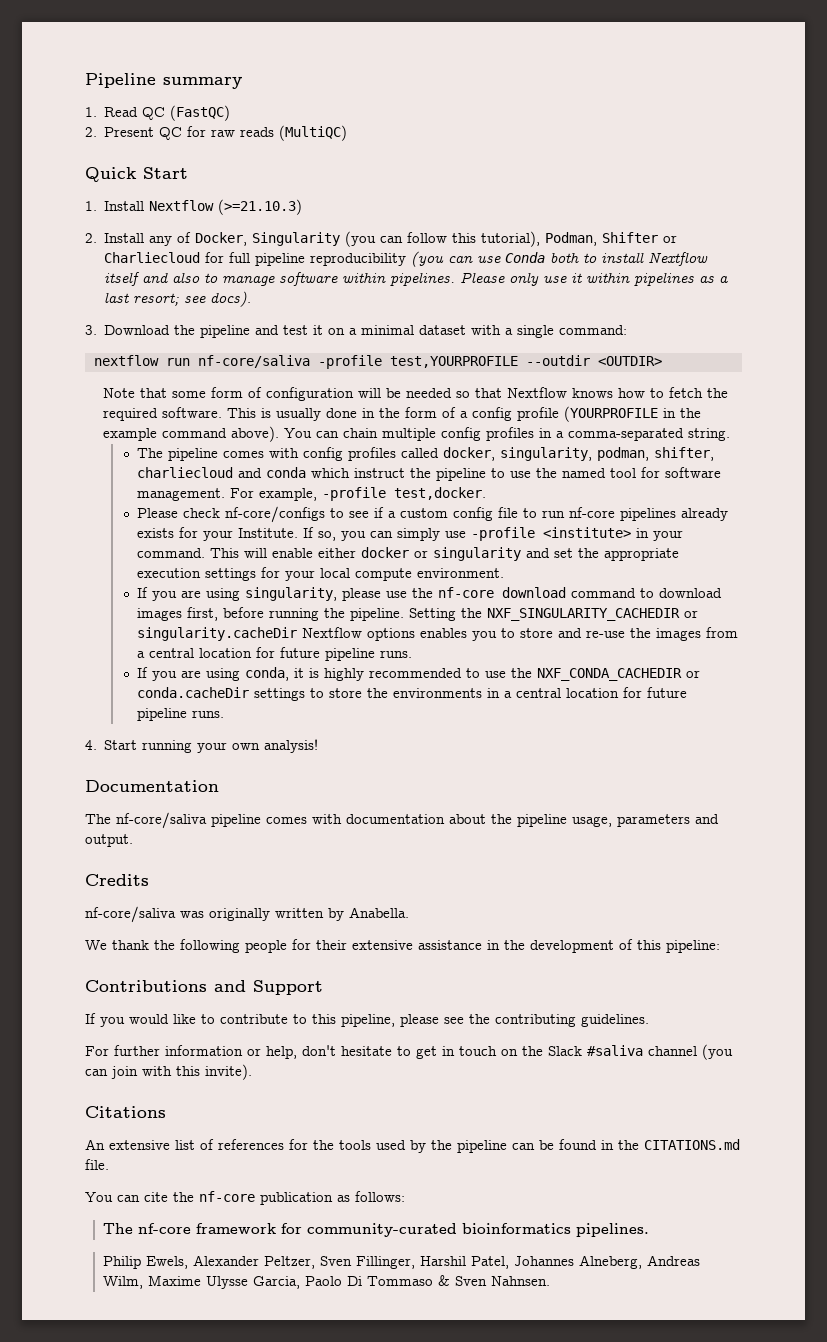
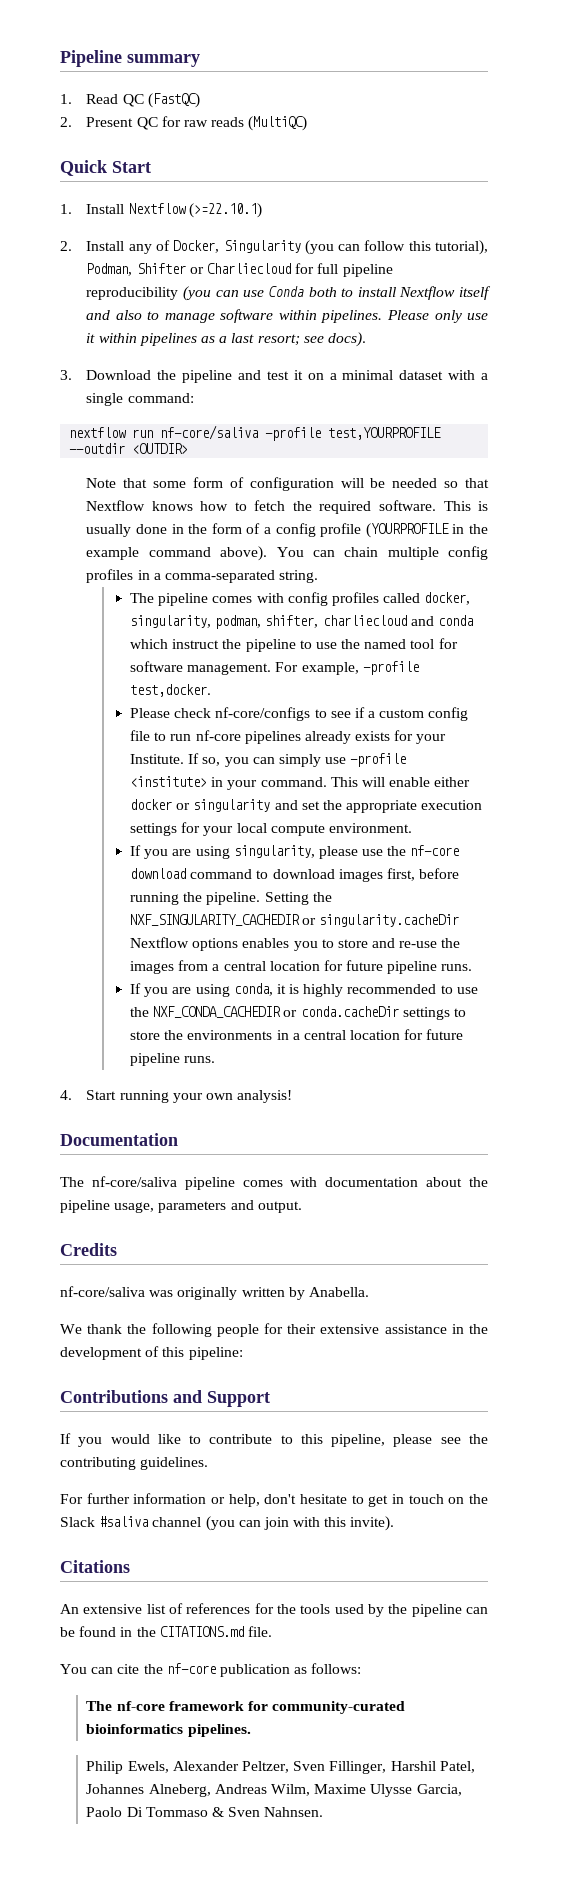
[218,199,303,215] (>=21.10.3) -> [188,203,262,218] (>=22.10.1)

